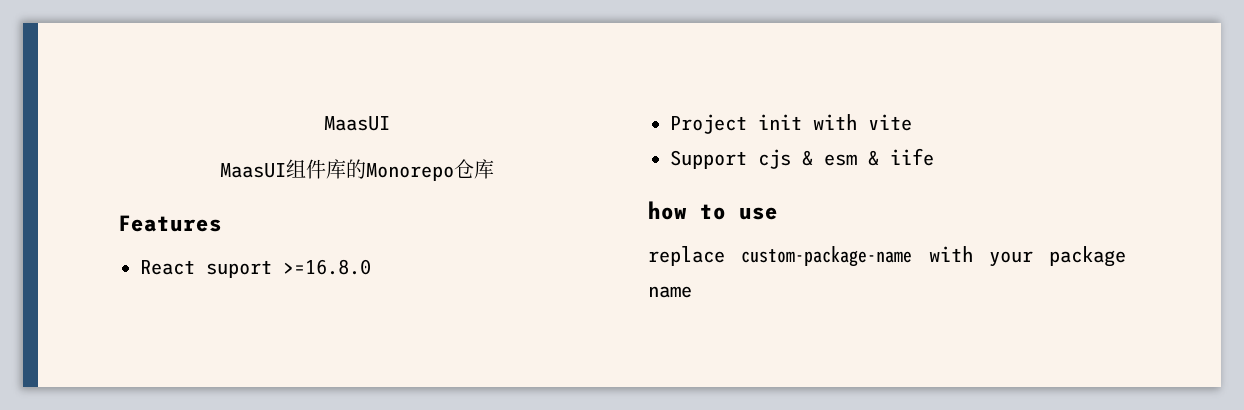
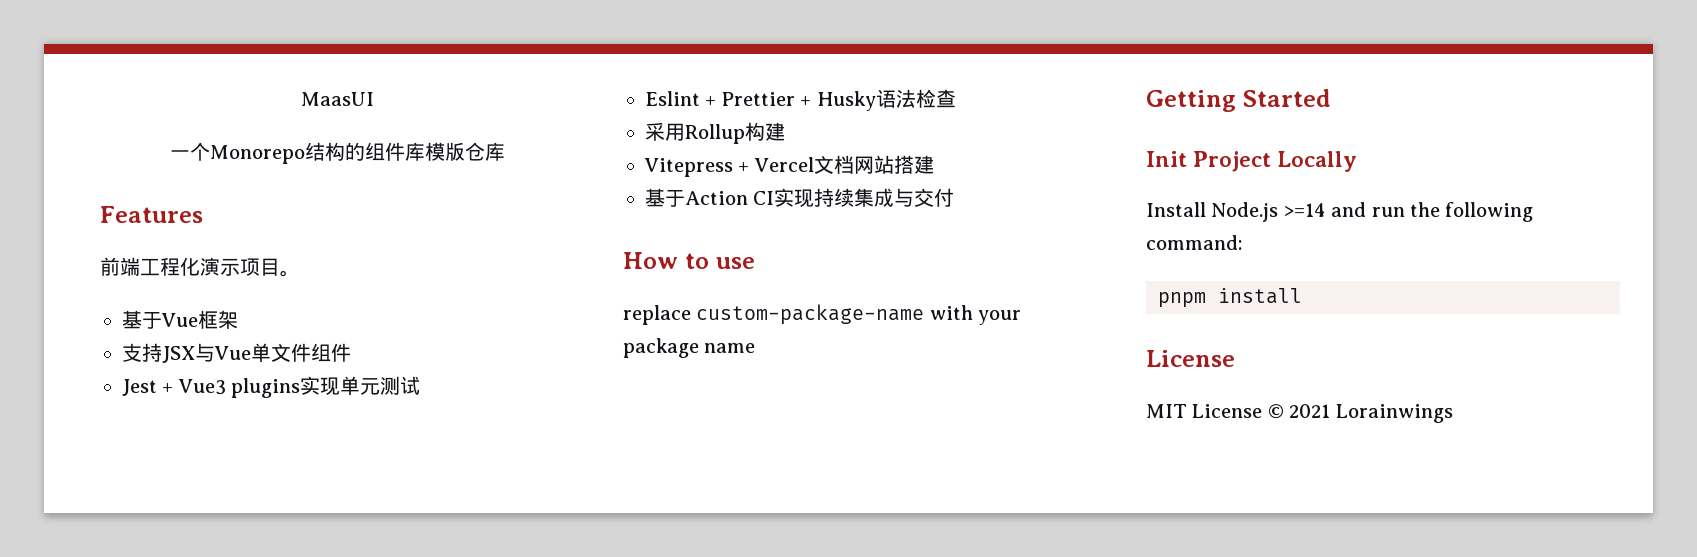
[220,159,494,181] [118,215,222,232] [140,259,371,278] [670,114,912,134] [670,148,934,169] [648,201,687,220] MaasUI组件库的Monorepo仓库 // Features // React suport >=16.8.0 // Project init with vite // Support cjs & esm & iife // how -> [169,142,505,164] [100,206,203,223] [100,257,300,277] [122,310,238,329] [122,343,351,363] [122,376,421,398] [645,89,956,111] [645,122,785,144] [644,155,934,177] [645,188,955,208] [623,252,678,269] 一个Monorepo结构的组件库模版仓库 // Features // 前端工程化演示项目。 // 基于Vue框架 // 支持JSX与Vue单文件组件 // Jest + Vue3 plugins实现单元测试 // Eslint + Prettier + Husky语法检查 // 采用Rollup构建 // Vitepress + Vercel文档网站搭建 // 基于Action CI实现持续集成与交付 // How
(692, 292) none -> [1146,89,1331,112] [1146,151,1358,172] [1146,202,1534,222] [1146,235,1242,250] [1158,288,1302,308] [1146,350,1235,367] [1146,404,1453,423] // Getting Started // Init Project Locally // Install Node.js >=14 and run the following command: // pnpm install // License // MIT License © 2021 Lorainwings

